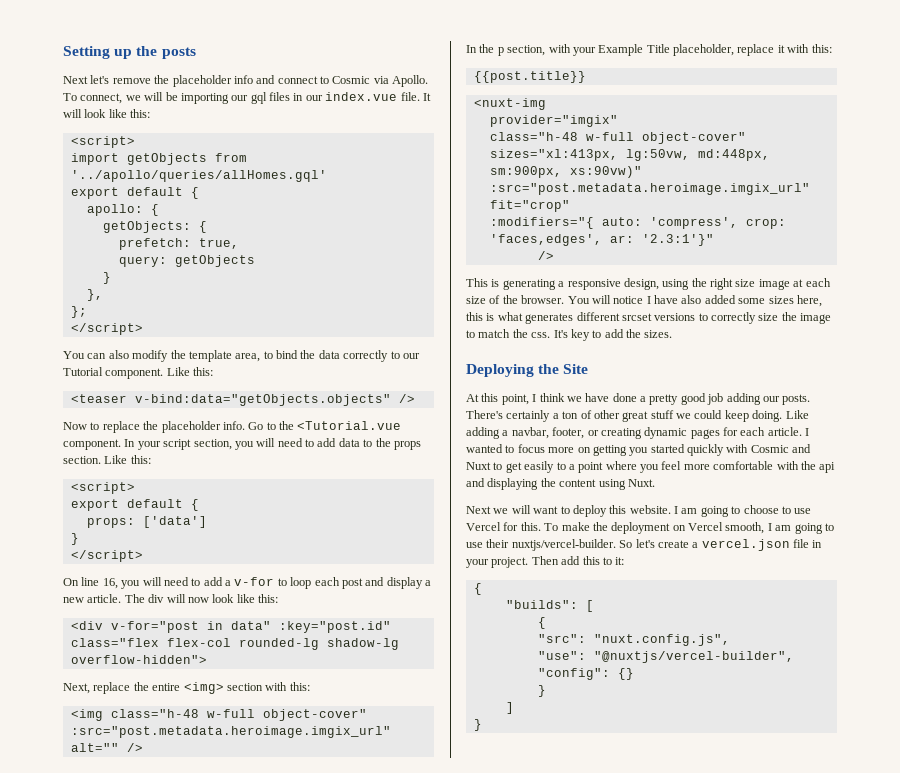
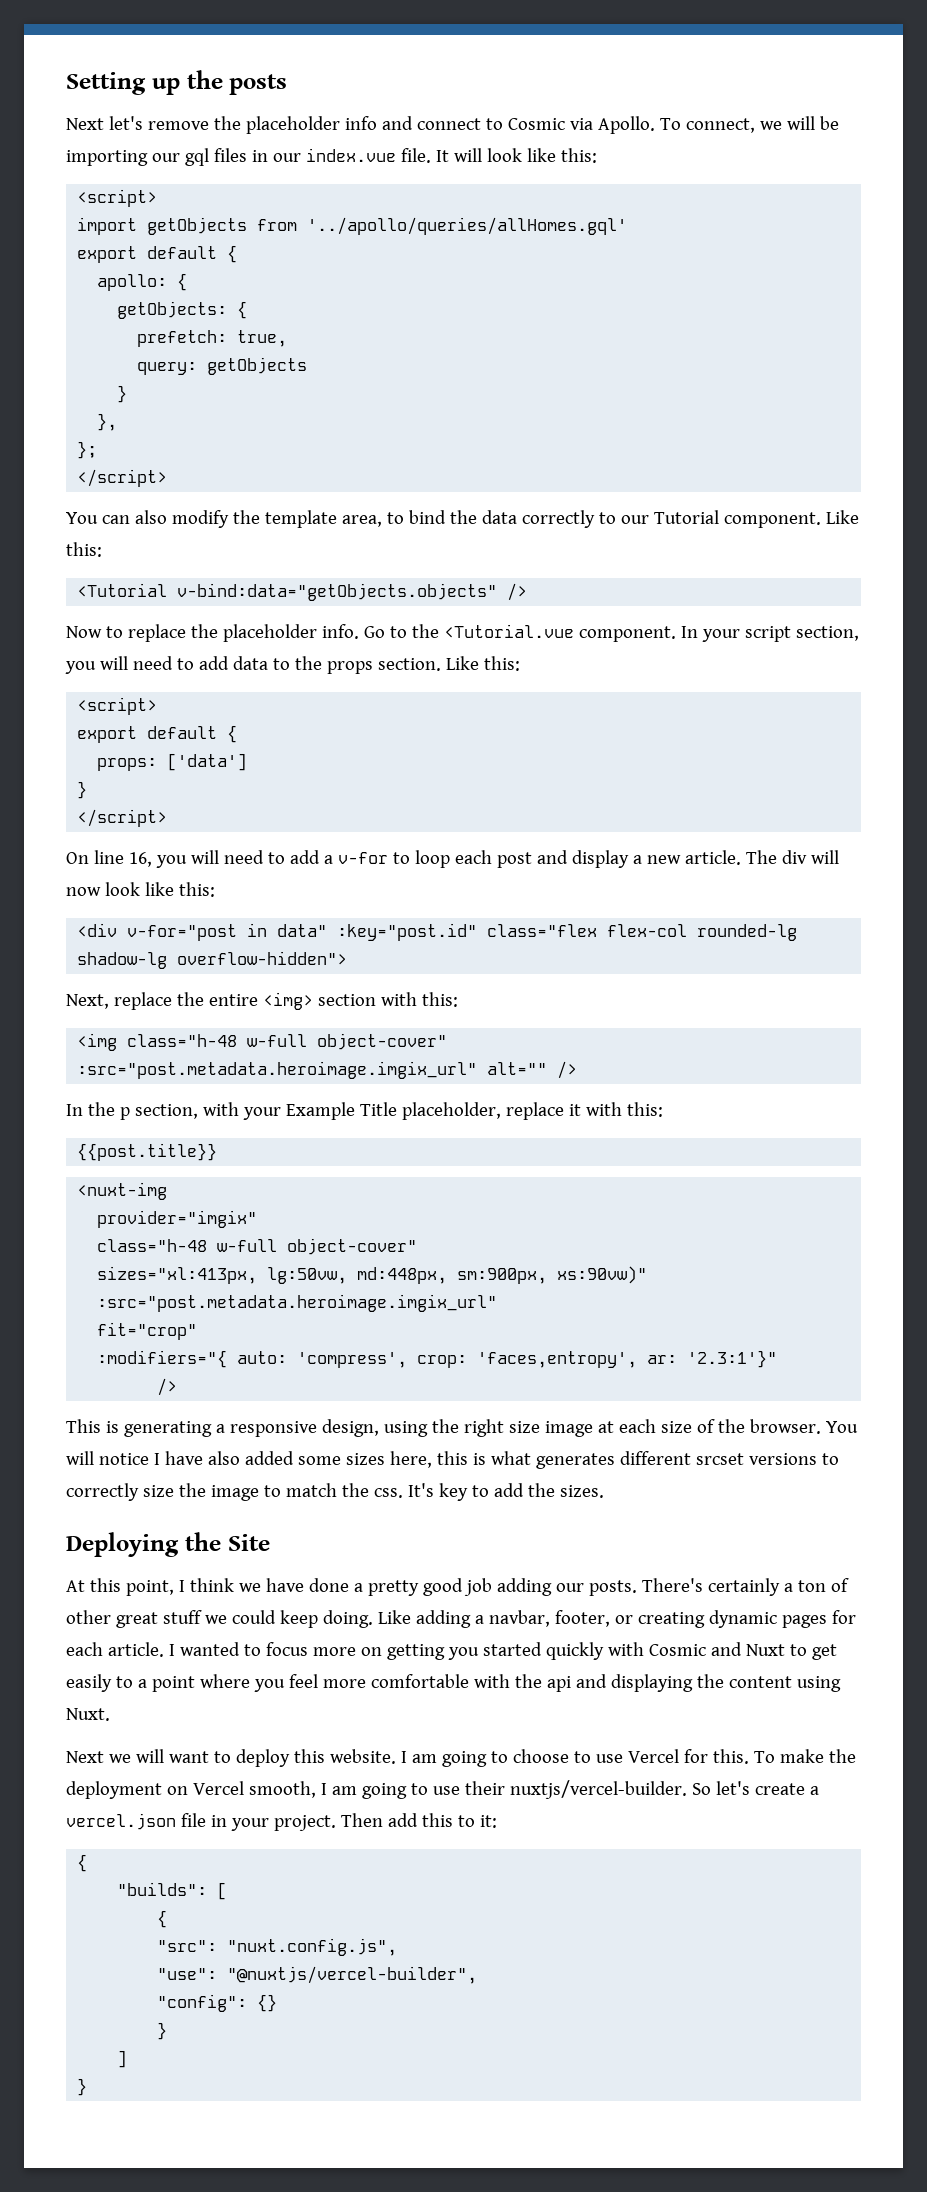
[70,394,127,403] <teaser -> [77,583,168,597] <Tutorial
[489,234,602,246] 'faces,edges', -> [477,1351,638,1368] 'faces,entropy',

